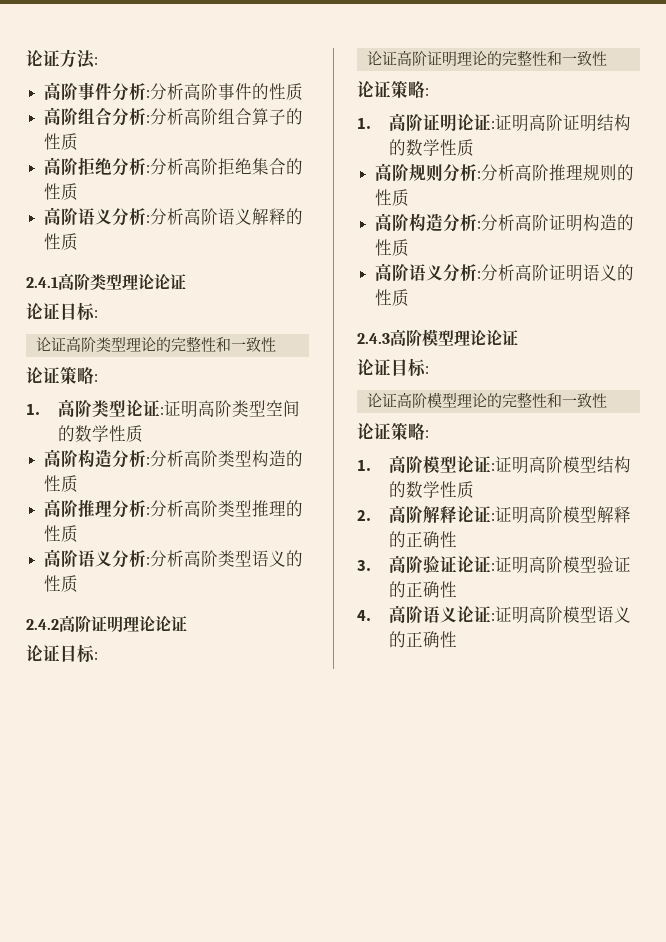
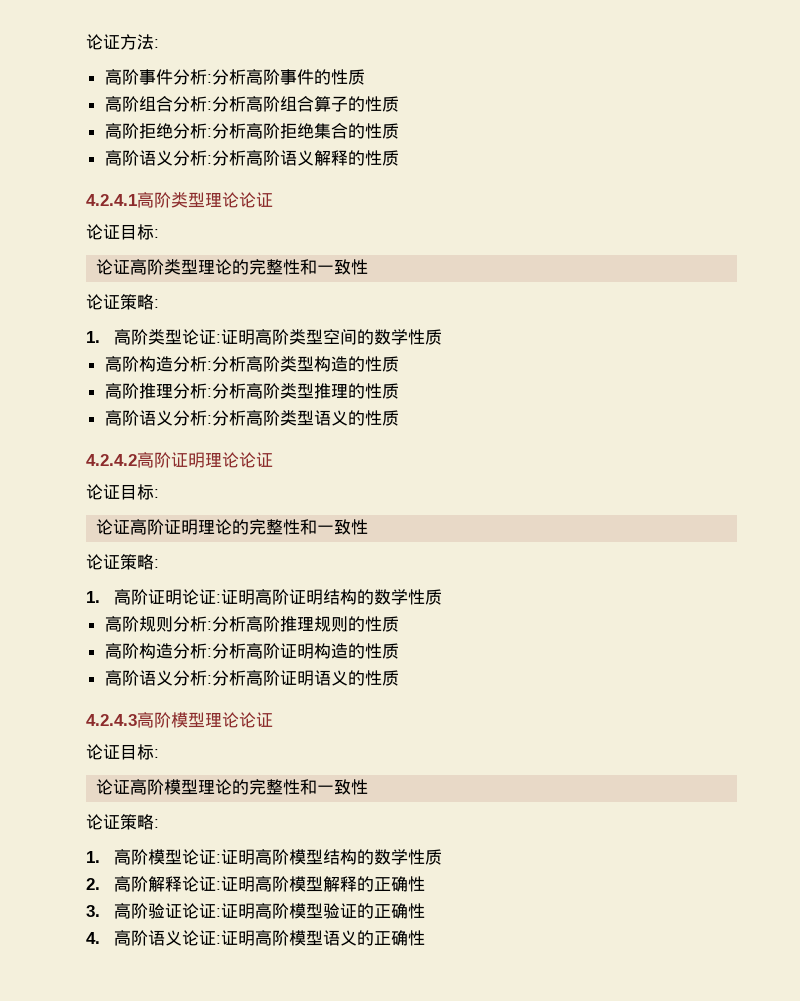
[26,277,58,288] 2.4.1 -> [86,194,137,206] 4.2.4.1
[26,619,59,630] 2.4.2 -> [86,454,137,466] 4.2.4.2
[357,333,390,344] 2.4.3 -> [86,714,137,726] 4.2.4.3

